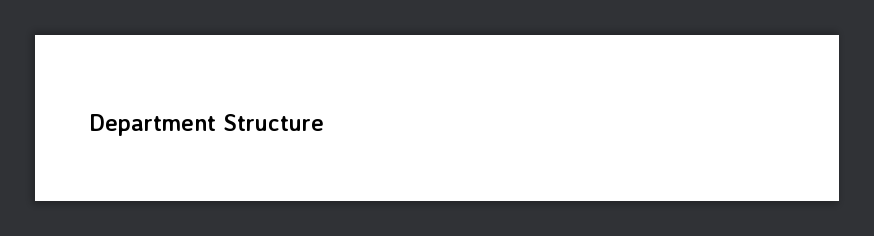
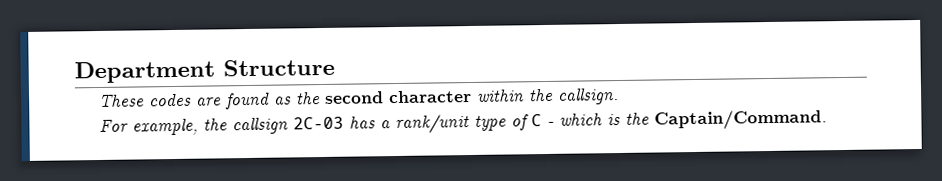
(324, 122) none -> [98,88,619,110] [98,109,827,136] // These codes are found as the second character within the callsign. // For example, the callsign 2C-03 has a rank/unit type of C - which is the Captain/Command.

